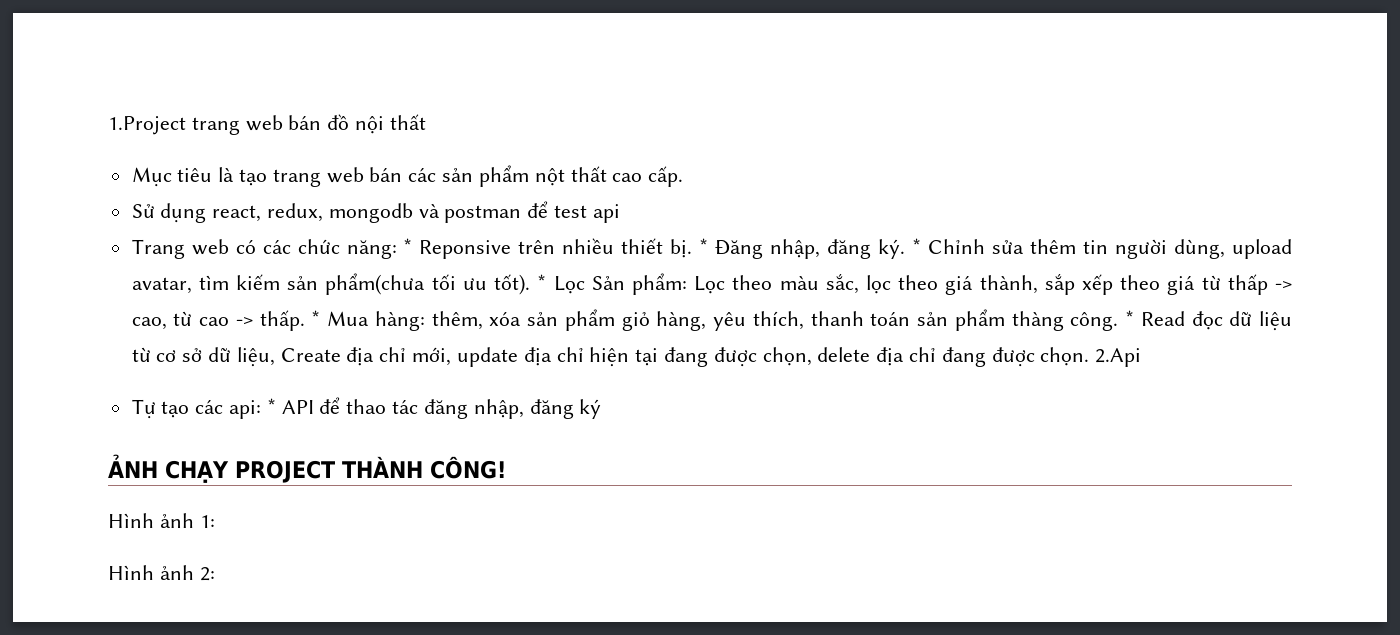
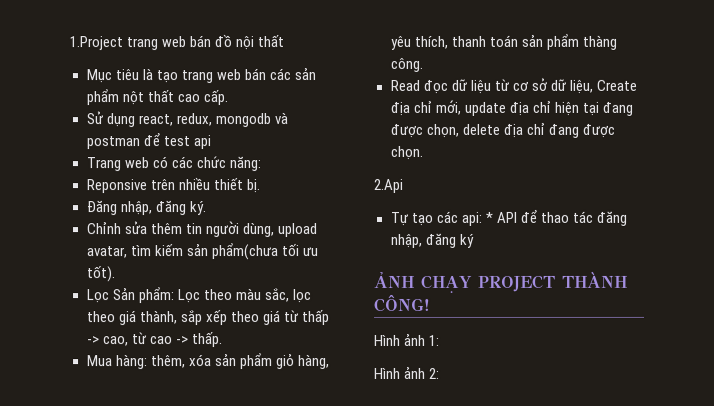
[403,238,413,254] * -> (261, 164) //
[699,238,709,254] * -> (260, 186) //
[912,238,922,254] * -> (207, 208) //
[537,274,547,290] * -> (116, 274) //
[311,310,321,326] * -> (223, 339) //
[1125,310,1135,326] * -> (423, 64) //
(1090, 356) none -> (423, 152) //

